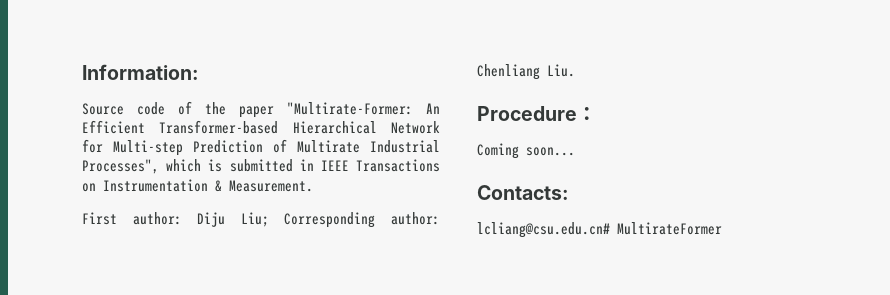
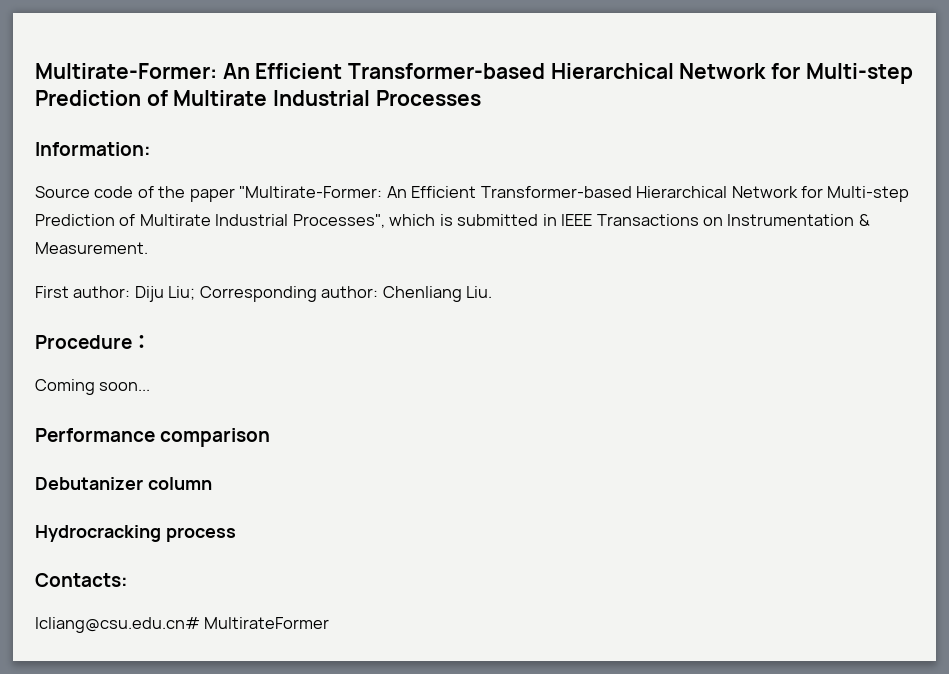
(82, 72) none -> [35,63,913,84] [35,90,481,106] Multirate-Former: An Efficient Transformer-based Hierarchical Network for Multi-step Prediction of Multirate Industrial Processes //
(575, 151) none -> [35,428,271,447] [35,477,212,490] [35,525,236,542] // Performance comparison // Debutanizer column // Hydrocracking process

